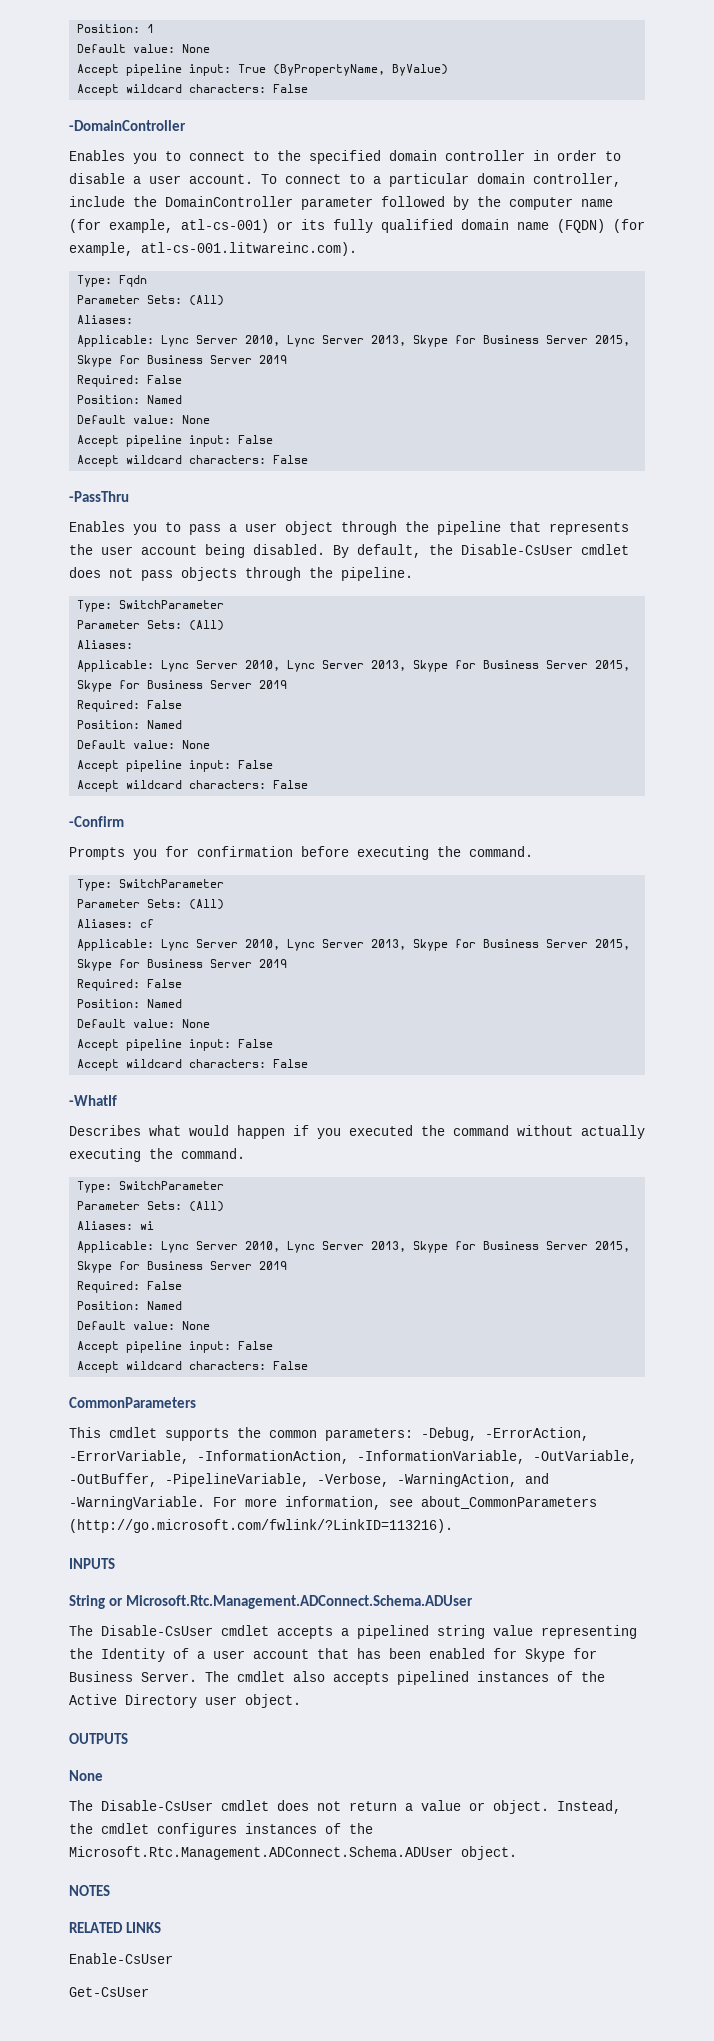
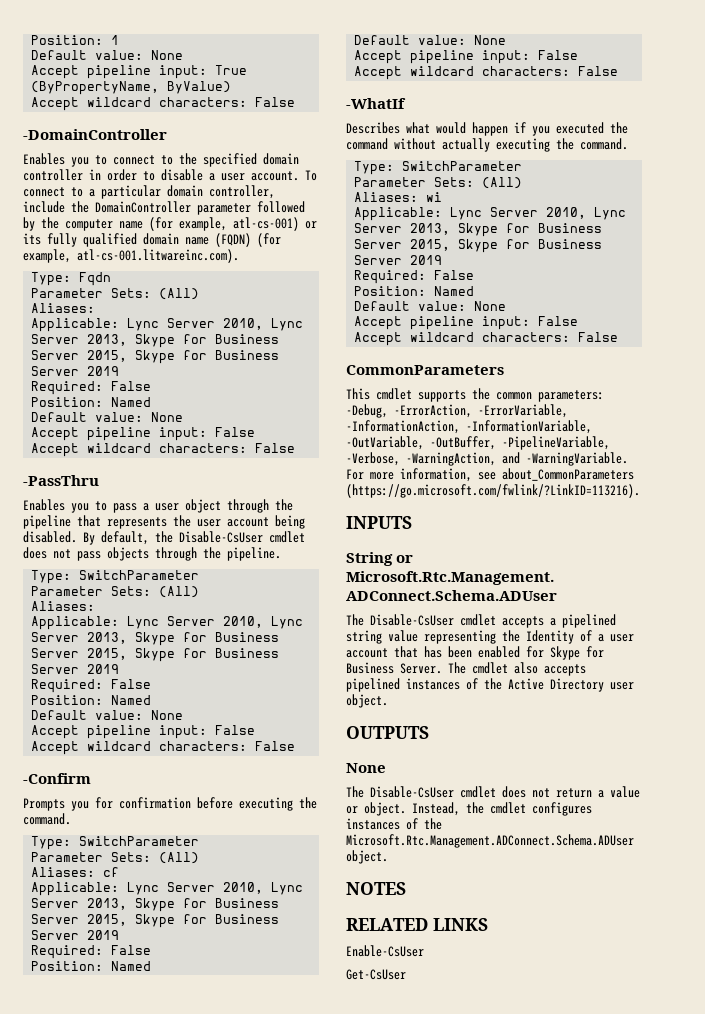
[69,1519,453,1533] (http://go.microsoft.com/fwlink/?LinkID=113216). -> [346,484,640,498] (https://go.microsoft.com/fwlink/?LinkID=113216).

